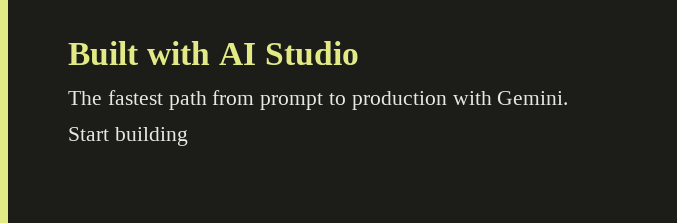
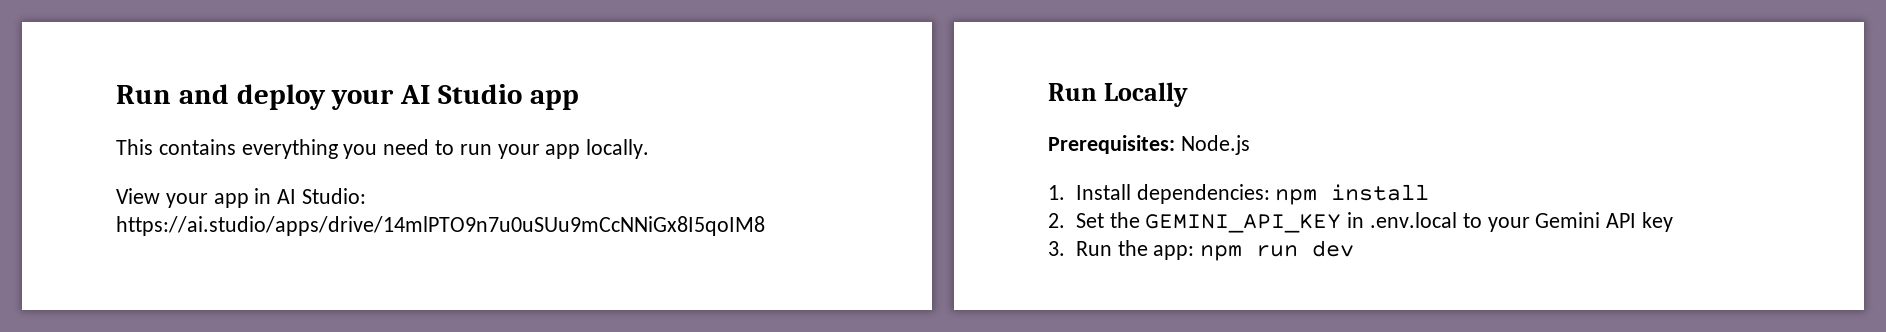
[68,41,360,65] [68,90,569,110] [68,127,188,146] Built with AI Studio // The fastest path from prompt to production with Gemini. // Start building -> [116,84,579,110] [116,139,650,159] [116,188,367,208] [116,216,765,236] [1048,82,1189,107] [1048,135,1250,155] [1048,184,1430,205] [1048,212,1673,233] [1048,240,1355,261] Run and deploy your AI Studio app // This contains everything you need to run your app locally. // View your app in AI Studio: https://ai.studio/apps/drive/14mlPTO9n7u0uSUu9mCcNNiGx8I5qoIM8 // Run Locally // Prerequisites: Node.js // 1. Install dependencies: npm install // 2. Set the GEMINI_API_KEY in .env.local to your Gemini API key // 3. Run the app: npm run dev

